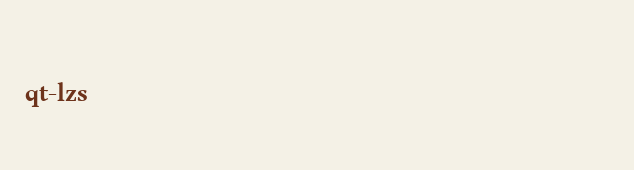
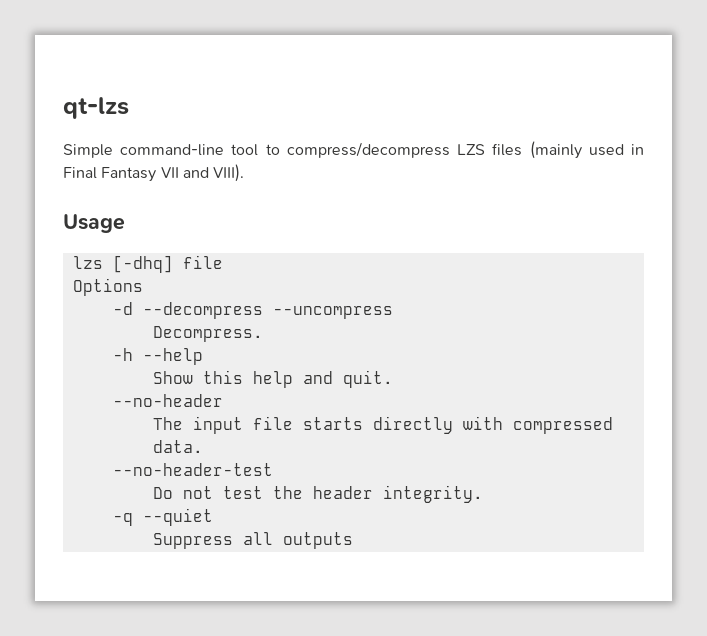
(88, 94) none -> [63,141,644,159] [63,164,245,182] [63,214,125,233] [72,255,223,273] [72,278,143,296] [112,302,393,319] [152,326,263,342] [112,348,203,365] [152,370,393,388] [112,394,223,407] [152,416,613,434] [152,440,203,453] [112,463,273,476] [152,485,483,503] [112,508,213,526] [152,532,353,549] // Simple command-line tool to compress/decompress LZS files (mainly used in Final Fantasy VII and VIII). // Usage // lzs [-dhq] file // Options // -d --decompress --uncompress // Decompress. // -h --help // Show this help and quit. // --no-header // The input file starts directly with compressed data. // --no-header-test // Do not test the header integrity. // -q --quiet // Suppress all outputs

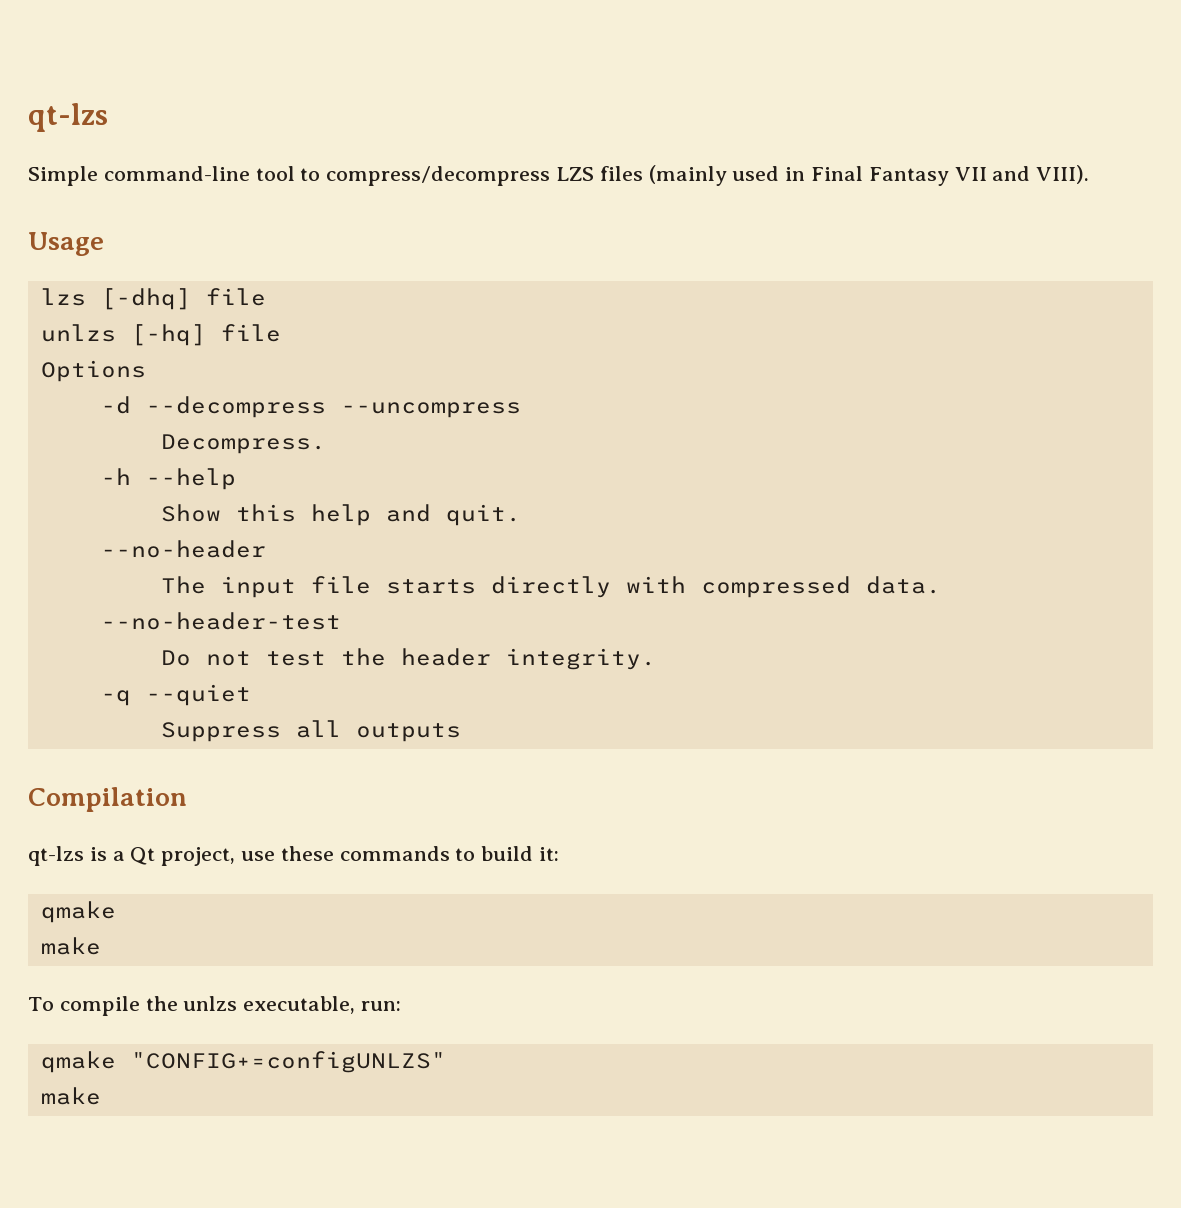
(223, 262) none -> [40,324,281,346] // unlzs [-hq] file
(353, 540) none -> [28,787,187,812] [28,846,560,866] [40,901,116,923] [40,937,101,955] [28,996,402,1016] [40,1051,446,1073] [40,1087,101,1105] // Compilation // qt-lzs is a Qt project, use these commands to build it: // qmake // make // To compile the unlzs executable, run: // qmake "CONFIG+=configUNLZS" // make

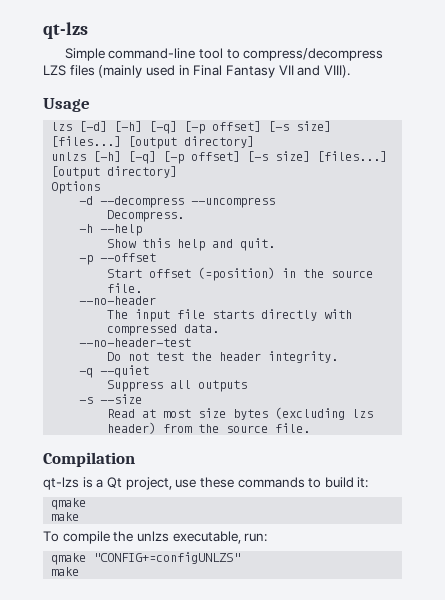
[100,288,266,310] [40,324,281,346] [-dhq] file // unlzs [-hq] file -> [79,121,332,134] [51,136,255,149] [51,151,388,164] [51,166,178,179] [-d] [-h] [-q] [-p offset] [-s size] [files...] [output directory] // unlzs [-h] [-q] [-p offset] [-s size] [files...] [output directory]
(521, 515) none -> [79,253,157,265] [107,267,374,281] [107,283,143,293] // -p --offset // Start offset (=position) in the source file.
(461, 732) none -> [79,394,143,404] [107,407,374,420] [107,422,311,434] // -s --size // Read at most size bytes (excluding lzs header) from the source file.

